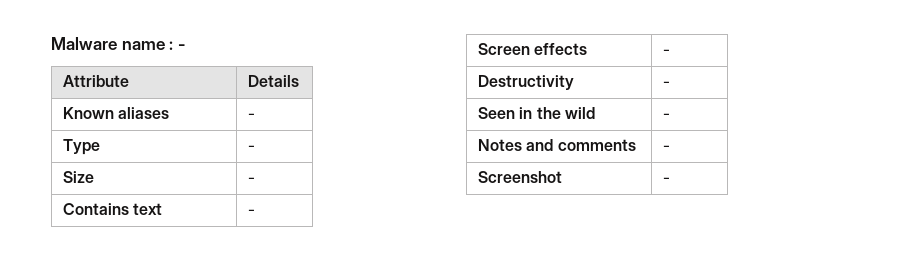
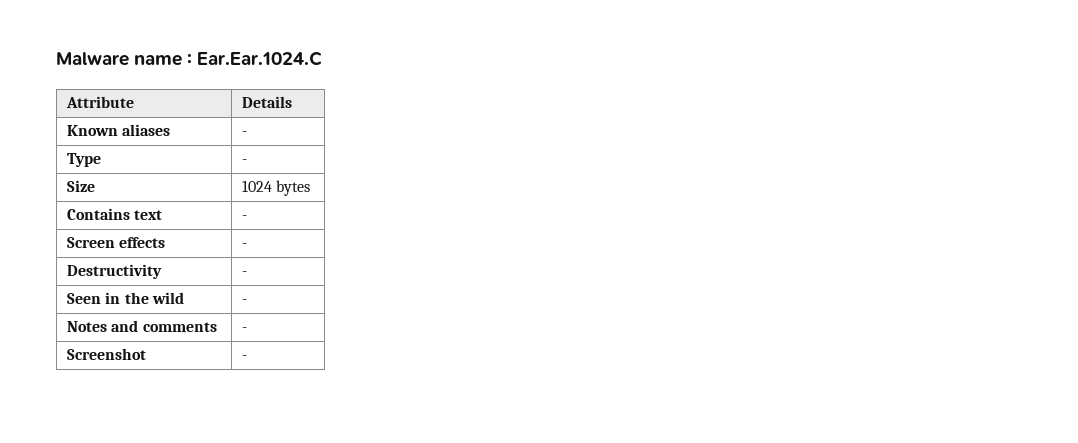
[177,44,185,50] - -> [197,51,323,66] Ear.Ear.1024.C
[247,177,255,183] - -> [242,180,311,196] 1024 bytes

